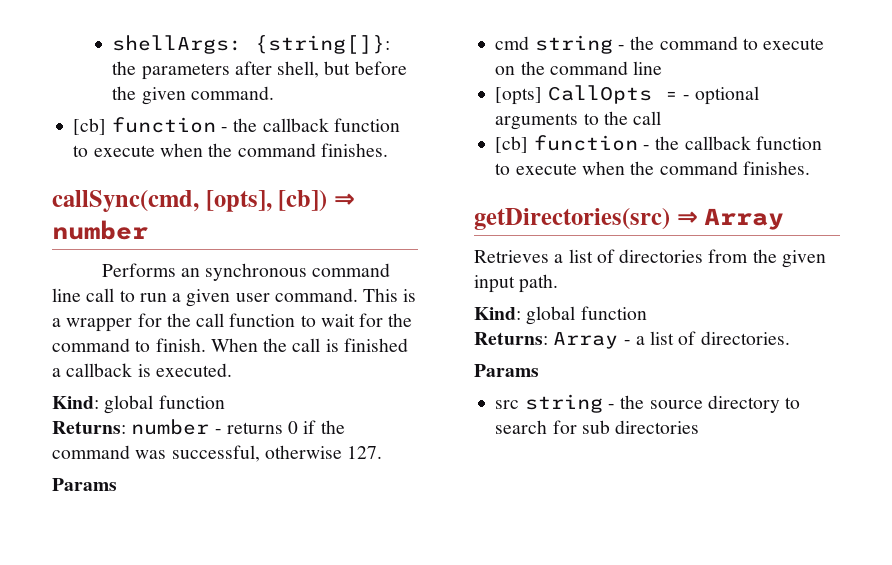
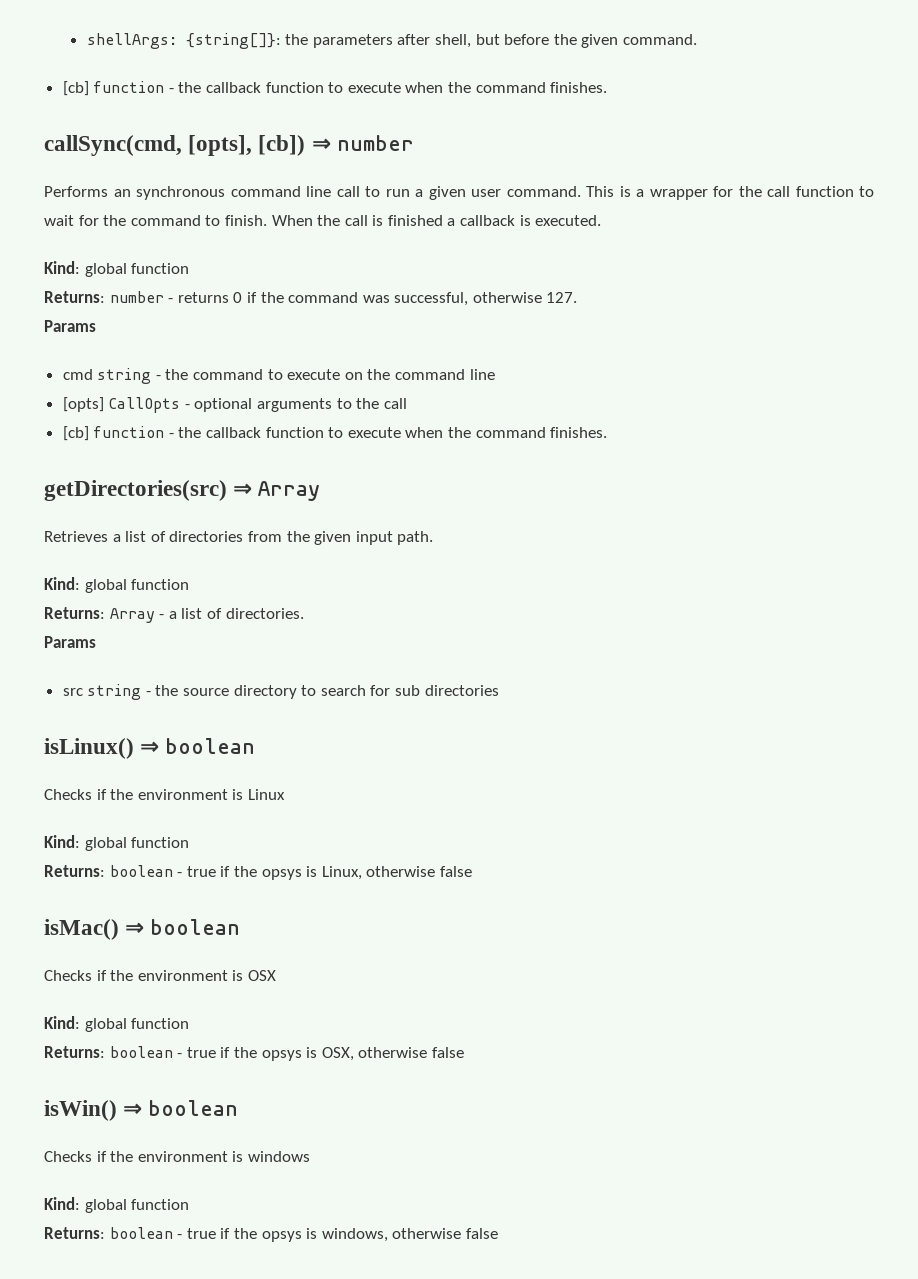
[664,91,678,100] = -> (181, 405) none
(700, 427) none -> [44,738,256,759] [44,789,285,800] [44,835,190,851] [44,865,472,880] [44,919,241,940] [44,970,276,981] [44,1016,190,1032] [44,1046,464,1061] [44,1100,239,1121] [44,1151,310,1162] [44,1197,190,1213] [44,1227,498,1242] // isLinux() ⇒ boolean // Checks if the environment is Linux // Kind: global function // Returns: boolean - true if the opsys is Linux, otherwise false // isMac() ⇒ boolean // Checks if the environment is OSX // Kind: global function // Returns: boolean - true if the opsys is OSX, otherwise false // isWin() ⇒ boolean // Checks if the environment is windows // Kind: global function // Returns: boolean - true if the opsys is windows, otherwise false

